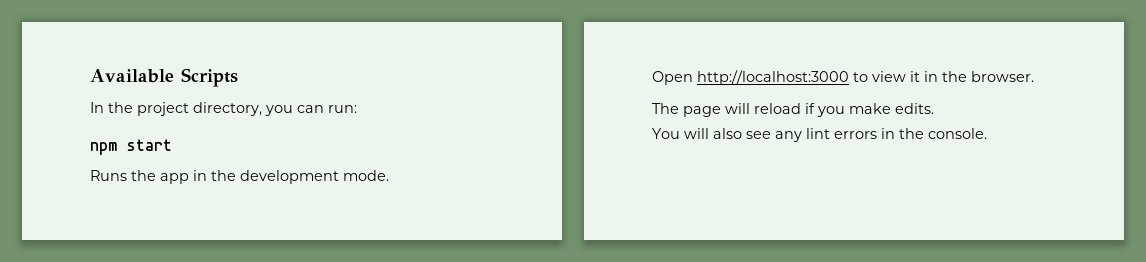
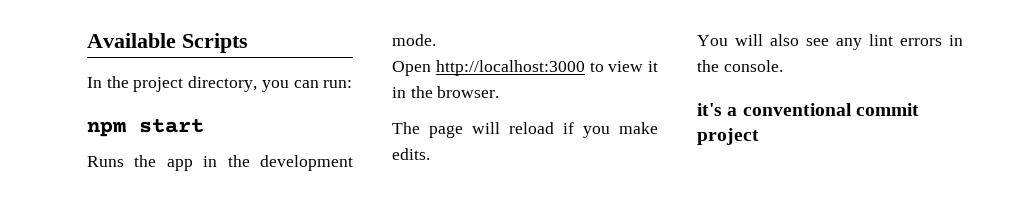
(987, 133) none -> [697,103,919,116] [697,128,759,145] // it's a conventional commit project

